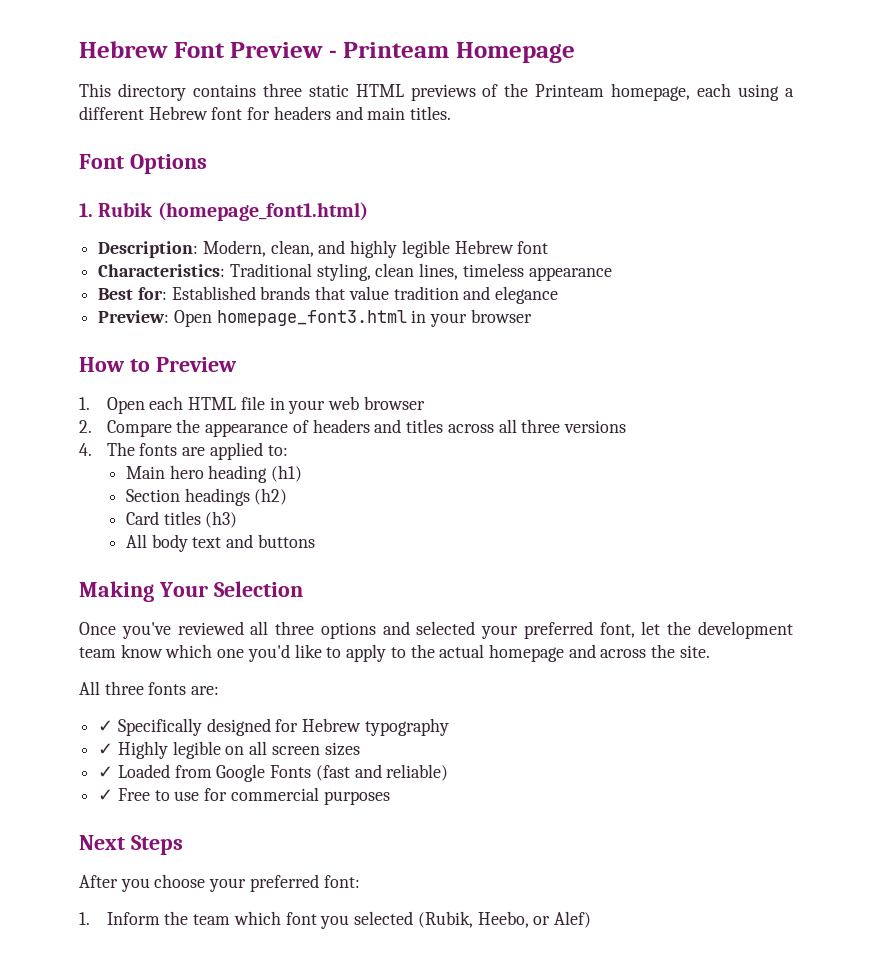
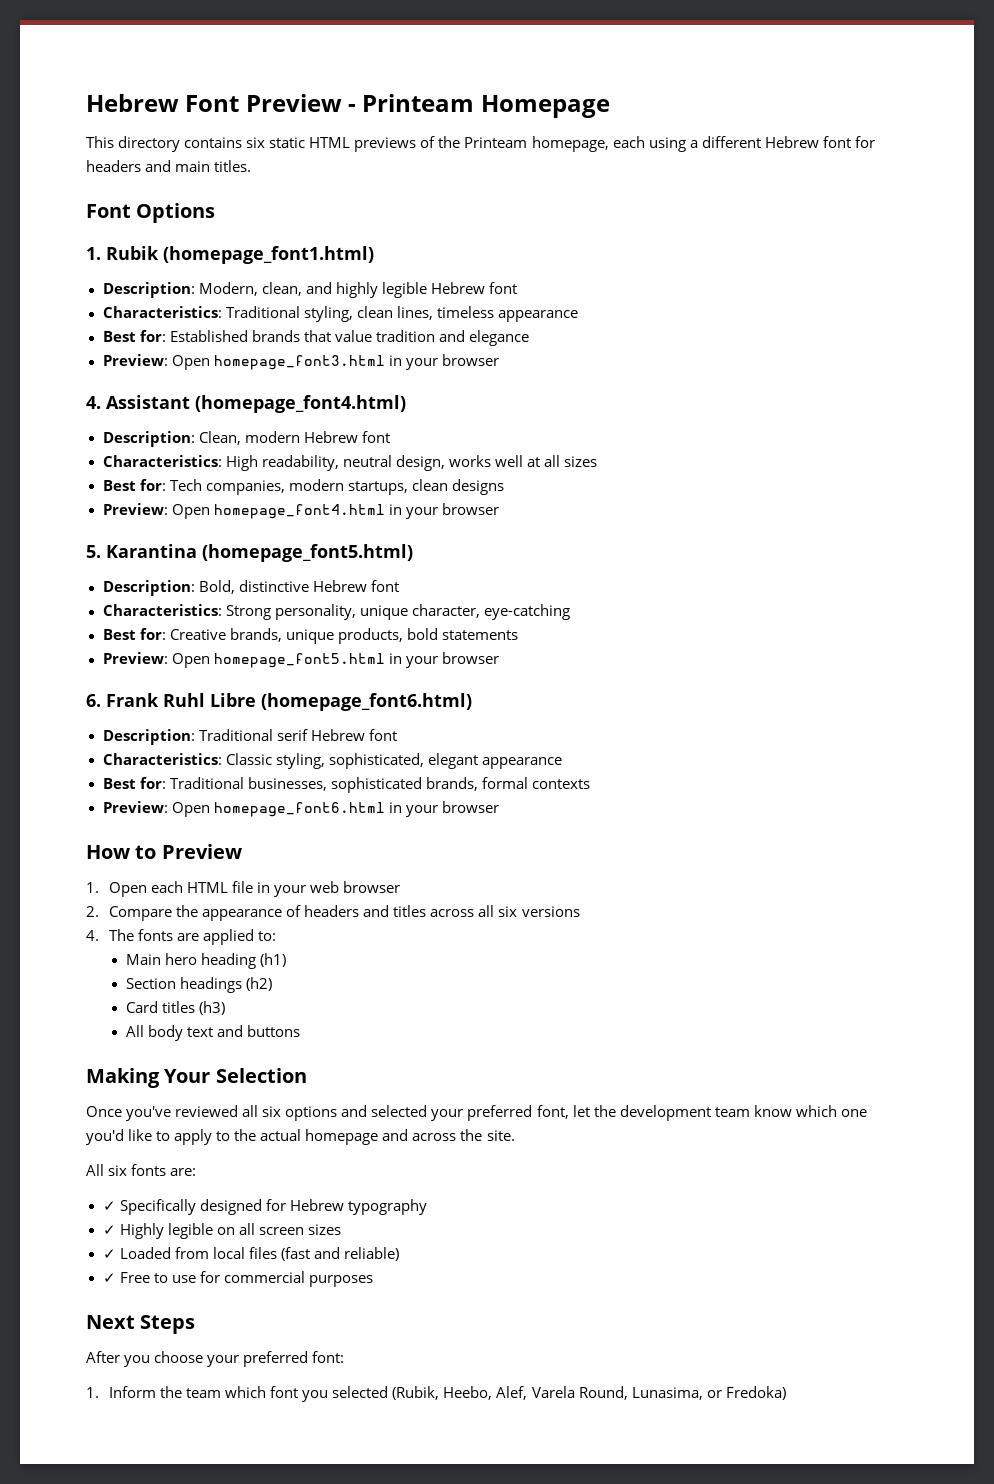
[262,83,302,97] three -> [246,137,266,148] six
(532, 316) none -> [86,395,406,413] [102,431,390,447] [102,455,597,471] [102,479,504,495] [102,503,499,519] [86,544,413,562] [102,580,399,596] [102,604,570,620] [102,628,518,644] [102,652,499,668] [86,693,472,711] [102,729,397,745] [102,753,562,769] [102,777,590,793] [102,801,499,817] // 4. Assistant (homepage_font4.html) // Description: Clean, modern Hebrew font // Characteristics: High readability, neutral design, works well at all sizes // Best for: Tech companies, modern startups, clean designs // Preview: Open homepage_font4.html in your browser // 5. Karantina (homepage_font5.html) // Description: Bold, distinctive Hebrew font // Characteristics: Strong personality, unique character, eye-catching // Best for: Creative brands, unique products, bold statements // Preview: Open homepage_font5.html in your browser // 6. Frank Ruhl Libre (homepage_font6.html) // Description: Traditional serif Hebrew font // Characteristics: Classic styling, sophisticated, elegant appearance // Best for: Traditional businesses, sophisticated brands, formal contexts // Preview: Open homepage_font6.html in your browser
[521,419,561,433] three -> [498,906,518,917] six
[275,621,315,635] three -> [262,1106,282,1117] six
[104,681,144,695] three -> [108,1165,128,1176] six
[216,764,312,782] Google Fonts -> [212,1247,277,1259] local files
[533,911,591,928] or Alef) -> [496,1386,786,1400] Alef, Varela Round, Lunasima, or Fredoka)

